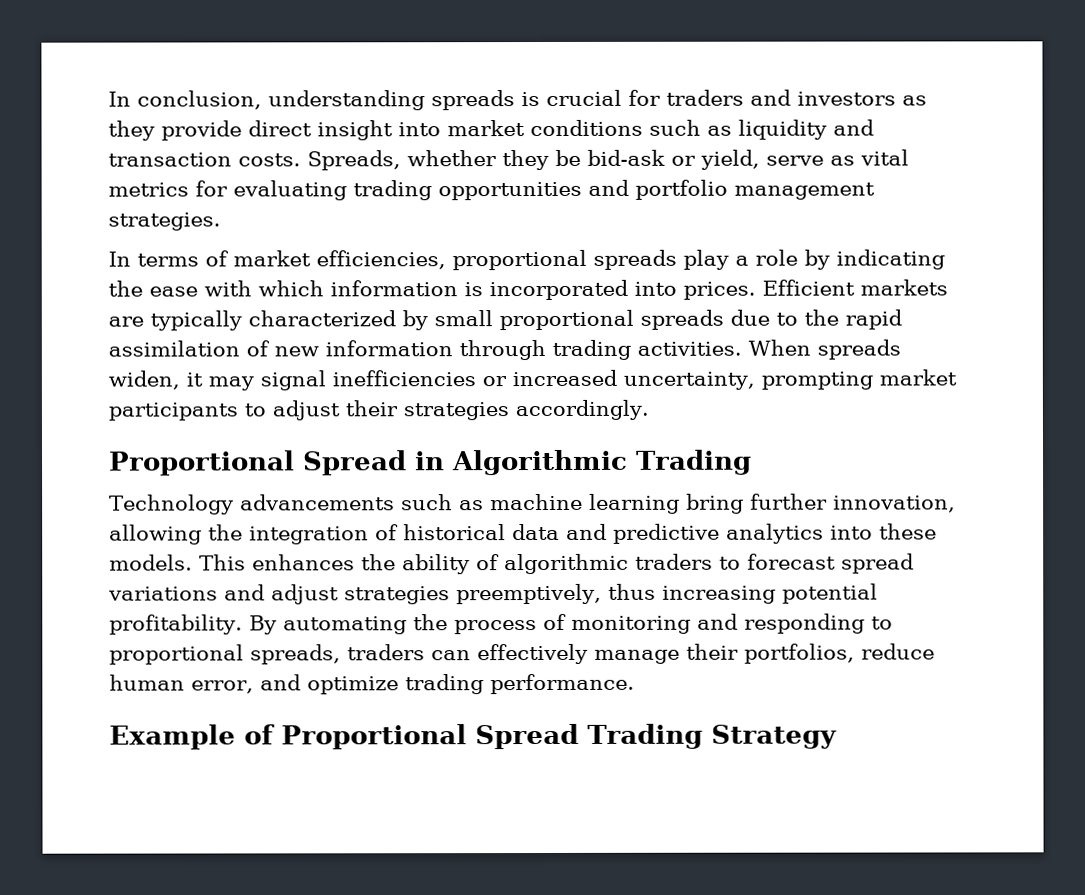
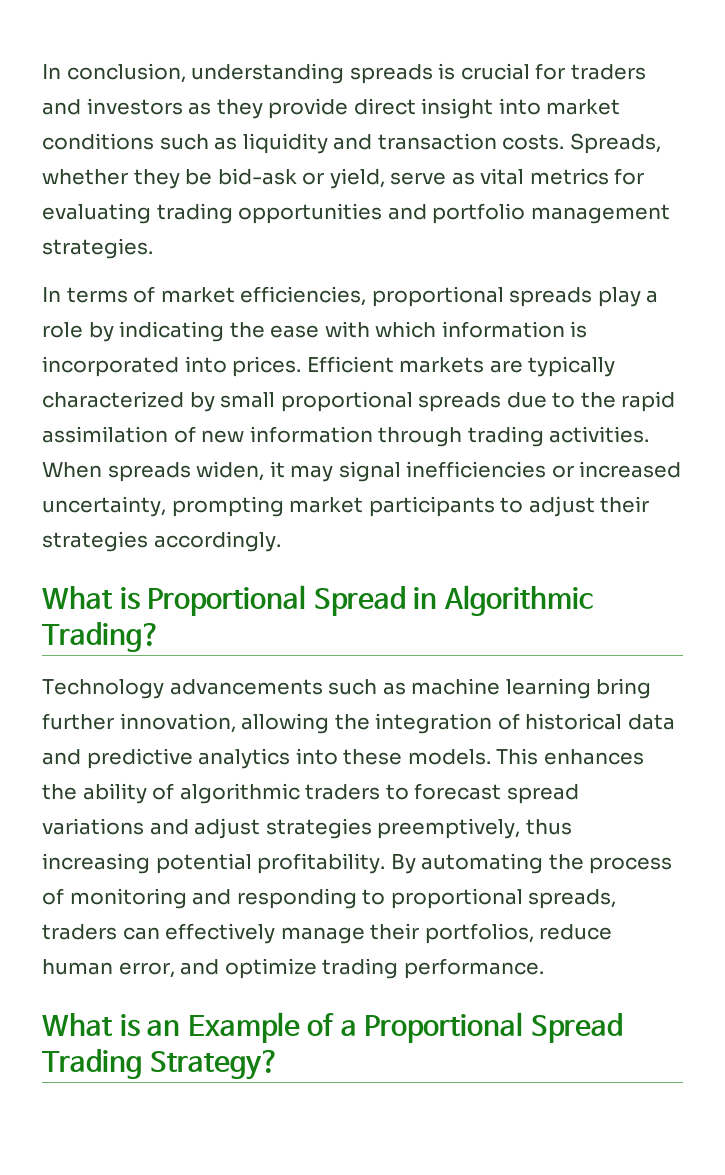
(649, 410) none -> [42,586,140,610] What is
[636,449,752,475] Trading -> [42,622,161,652] Trading?
(635, 684) none -> [42,1013,181,1037] What is an
(275, 734) none -> [340,1020,357,1036] a
[710,724,837,749] Strategy -> [149,1050,280,1080] Strategy?

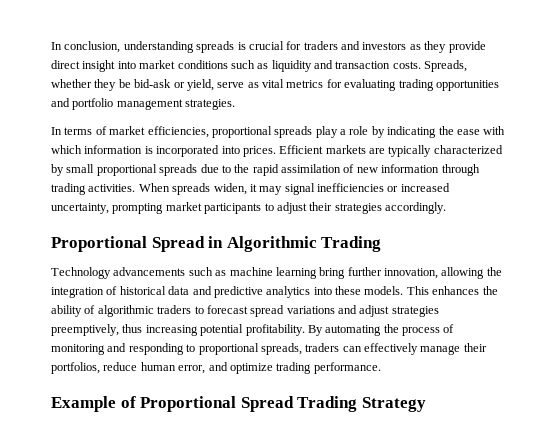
[42,586,140,610] What is -> (446, 208) none
[42,622,161,652] Trading? -> [321,236,382,252] Trading
[42,1013,181,1037] What is an -> (381, 368) none
[340,1020,357,1036] a -> (136, 402) none
[149,1050,280,1080] Strategy? -> [361,397,426,412] Strategy

